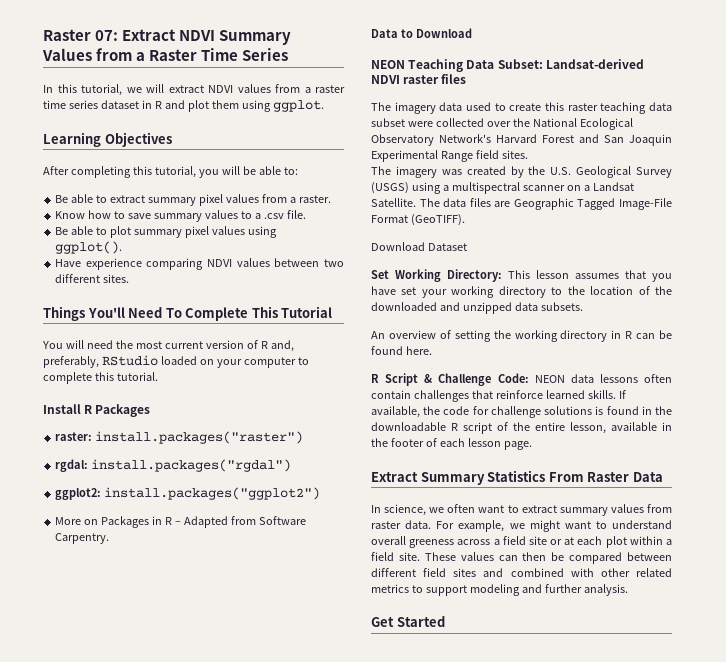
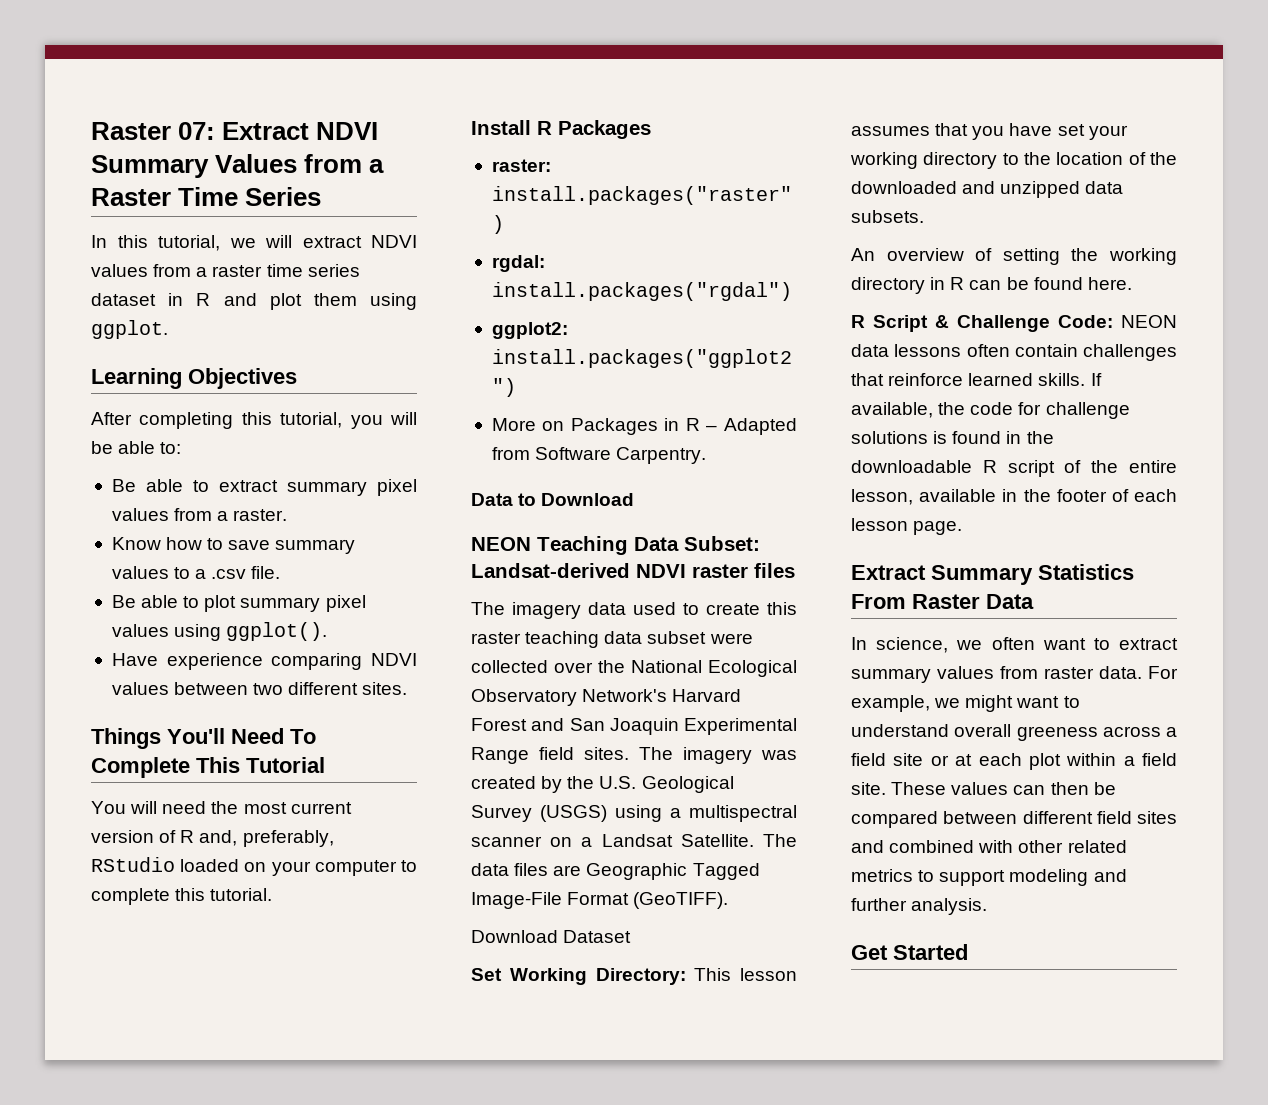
(528, 154) // -> (629, 753) none

